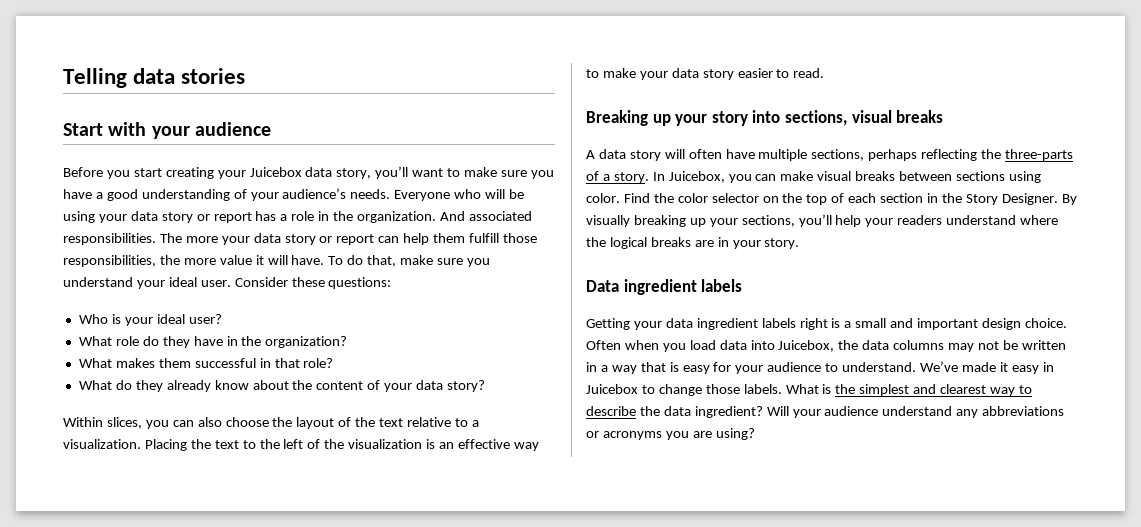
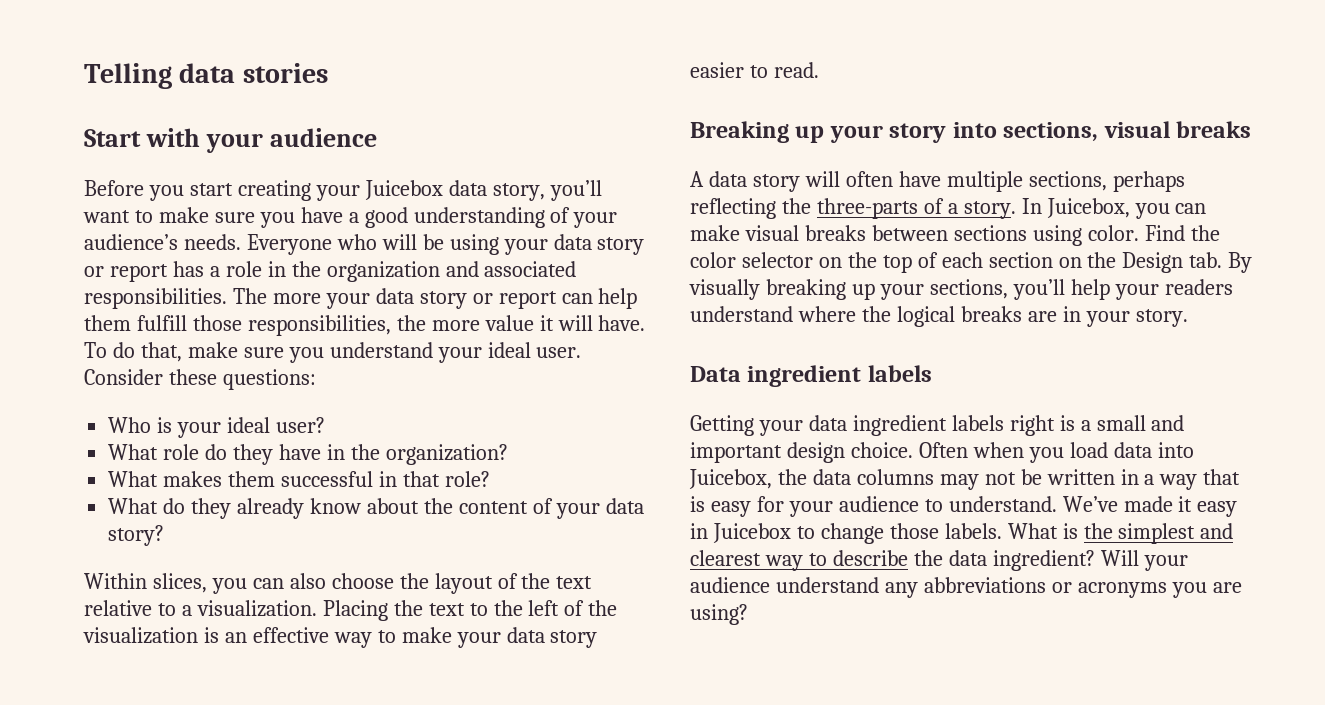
[357,211,465,223] organization. And -> [326,261,479,282] organization and
[927,193,1058,205] in the Story Designer. -> [1058,252,1223,273] on the Design tab.

